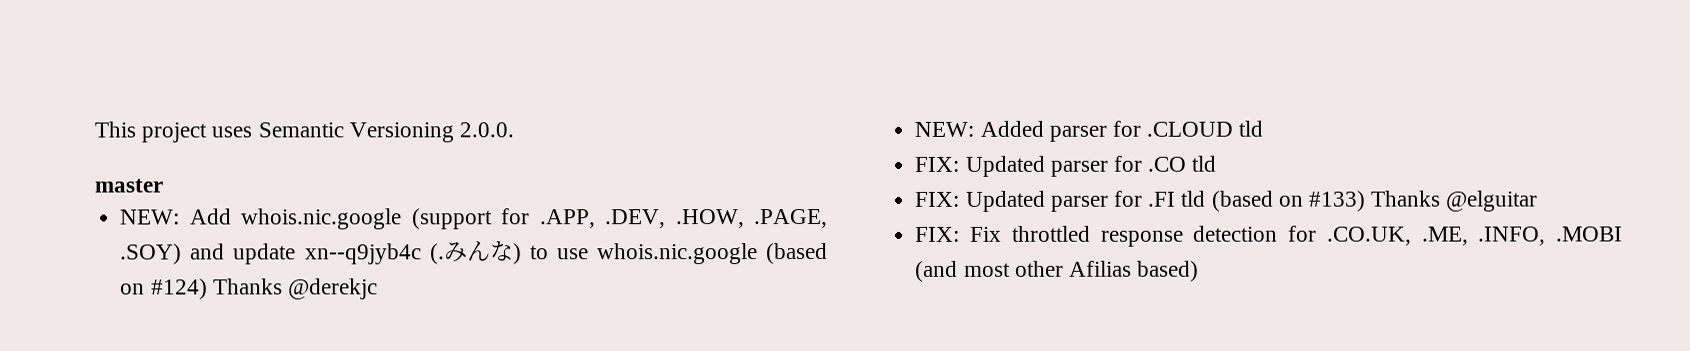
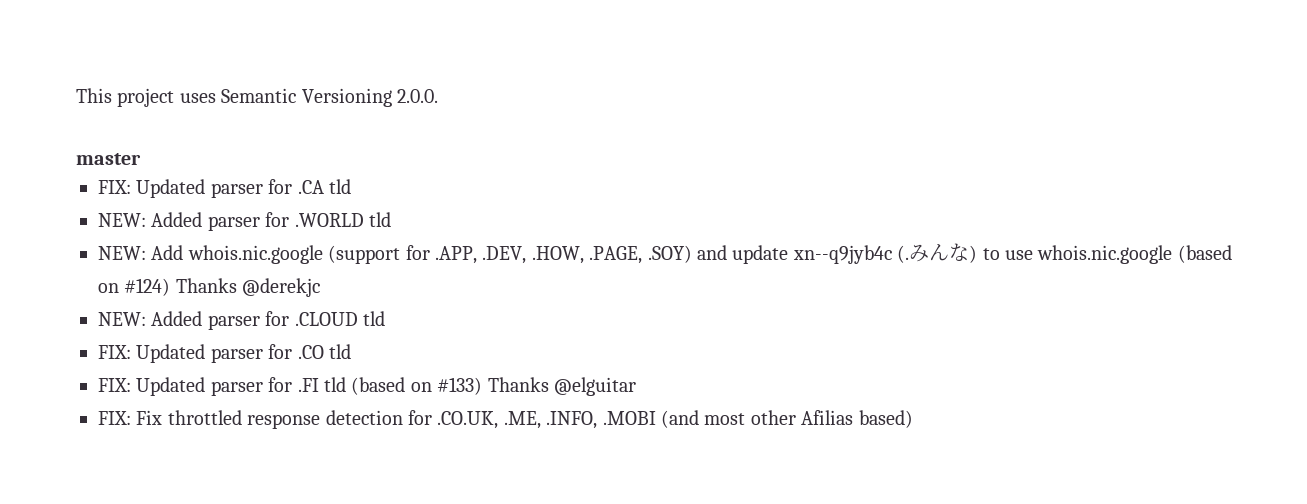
(164, 185) none -> [98,179,351,198] [98,212,391,231] // FIX: Updated parser for .CA tld // NEW: Added parser for .WORLD tld

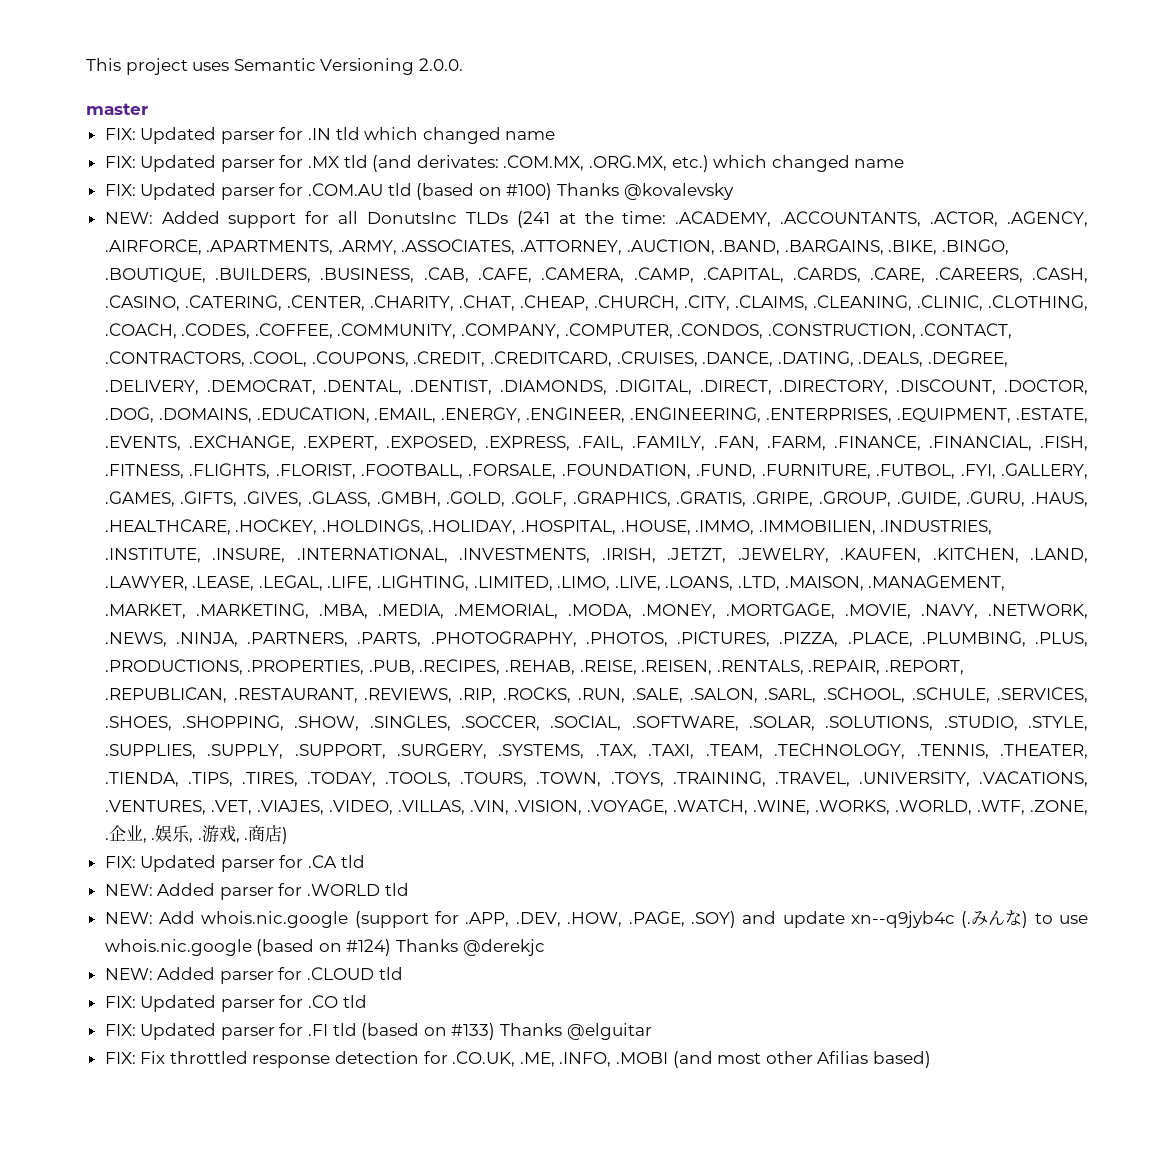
(141, 159) none -> [104,127,556,144] [104,155,905,172] [104,183,734,200] [104,211,1088,228] [104,239,1010,255] [104,267,1088,283] [104,295,1088,311] [104,323,1013,339] [104,351,1009,367] [104,379,1088,395] [104,407,1088,423] [104,435,1088,451] [104,463,1088,479] [104,491,1088,507] [104,519,993,535] [104,547,1088,563] [104,575,1006,591] [104,603,1088,619] [104,631,1088,647] [104,659,965,675] [104,687,1088,703] [104,715,1088,731] [104,743,1088,759] [104,771,1088,787] [104,799,1088,815] [104,825,289,844] // FIX: Updated parser for .IN tld which changed name // FIX: Updated parser for .MX tld (and derivates: .COM.MX, .ORG.MX, etc.) which changed name // FIX: Updated parser for .COM.AU tld (based on #100) Thanks @kovalevsky // NEW: Added support for all DonutsInc TLDs (241 at the time: .ACADEMY, .ACCOUNTANTS, .ACTOR, .AGENCY, .AIRFORCE, .APARTMENTS, .ARMY, .ASSOCIATES, .ATTORNEY, .AUCTION, .BAND, .BARGAINS, .BIKE, .BINGO, .BOUTIQUE, .BUILDERS, .BUSINESS, .CAB, .CAFE, .CAMERA, .CAMP, .CAPITAL, .CARDS, .CARE, .CAREERS, .CASH, .CASINO, .CATERING, .CENTER, .CHARITY, .CHAT, .CHEAP, .CHURCH, .CITY, .CLAIMS, .CLEANING, .CLINIC, .CLOTHING, .COACH, .CODES, .COFFEE, .COMMUNITY, .COMPANY, .COMPUTER, .CONDOS, .CONSTRUCTION, .CONTACT, .CONTRACTORS, .COOL, .COUPONS, .CREDIT, .CREDITCARD, .CRUISES, .DANCE, .DATING, .DEALS, .DEGREE, .DELIVERY, .DEMOCRAT, .DENTAL, .DENTIST, .DIAMONDS, .DIGITAL, .DIRECT, .DIRECTORY, .DISCOUNT, .DOCTOR, .DOG, .DOMAINS, .EDUCATION, .EMAIL, .ENERGY, .ENGINEER, .ENGINEERING, .ENTERPRISES, .EQUIPMENT, .ESTATE, .EVENTS, .EXCHANGE, .EXPERT, .EXPOSED, .EXPRESS, .FAIL, .FAMILY, .FAN, .FARM, .FINANCE, .FINANCIAL, .FISH, .FITNESS, .FLIGHTS, .FLORIST, .FOOTBALL, .FORSALE, .FOUNDATION, .FUND, .FURNITURE, .FUTBOL, .FYI, .GALLERY, .GAMES, .GIFTS, .GIVES, .GLASS, .GMBH, .GOLD, .GOLF, .GRAPHICS, .GRATIS, .GRIPE, .GROUP, .GUIDE, .GURU, .HAUS, .HEALTHCARE, .HOCKEY, .HOLDINGS, .HOLIDAY, .HOSPITAL, .HOUSE, .IMMO, .IMMOBILIEN, .INDUSTRIES, .INSTITUTE, .INSURE, .INTERNATIONAL, .INVESTMENTS, .IRISH, .JETZT, .JEWELRY, .KAUFEN, .KITCHEN, .LAND, .LAWYER, .LEASE, .LEGAL, .LIFE, .LIGHTING, .LIMITED, .LIMO, .LIVE, .LOANS, .LTD, .MAISON, .MANAGEMENT, .MARKET, .MARKETING, .MBA, .MEDIA, .MEMORIAL, .MODA, .MONEY, .MORTGAGE, .MOVIE, .NAVY, .NETWORK, .NEWS, .NINJA, .PARTNERS, .PARTS, .PHOTOGRAPHY, .PHOTOS, .PICTURES, .PIZZA, .PLACE, .PLUMBING, .PLUS, .PRODUCTIONS, .PROPERTIES, .PUB, .RECIPES, .REHAB, .REISE, .REISEN, .RENTALS, .REPAIR, .REPORT, .REPUBLICAN, .RESTAURANT, .REVIEWS, .RIP, .ROCKS, .RUN, .SALE, .SALON, .SARL, .SCHOOL, .SCHULE, .SERVICES, .SHOES, .SHOPPING, .SHOW, .SINGLES, .SOCCER, .SOCIAL, .SOFTWARE, .SOLAR, .SOLUTIONS, .STUDIO, .STYLE, .SUPPLIES, .SUPPLY, .SUPPORT, .SURGERY, .SYSTEMS, .TAX, .TAXI, .TEAM, .TECHNOLOGY, .TENNIS, .THEATER, .TIENDA, .TIPS, .TIRES, .TODAY, .TOOLS, .TOURS, .TOWN, .TOYS, .TRAINING, .TRAVEL, .UNIVERSITY, .VACATIONS, .VENTURES, .VET, .VIAJES, .VIDEO, .VILLAS, .VIN, .VISION, .VOYAGE, .WATCH, .WINE, .WORKS, .WORLD, .WTF, .ZONE, .企业, .娱乐, .游戏, .商店)

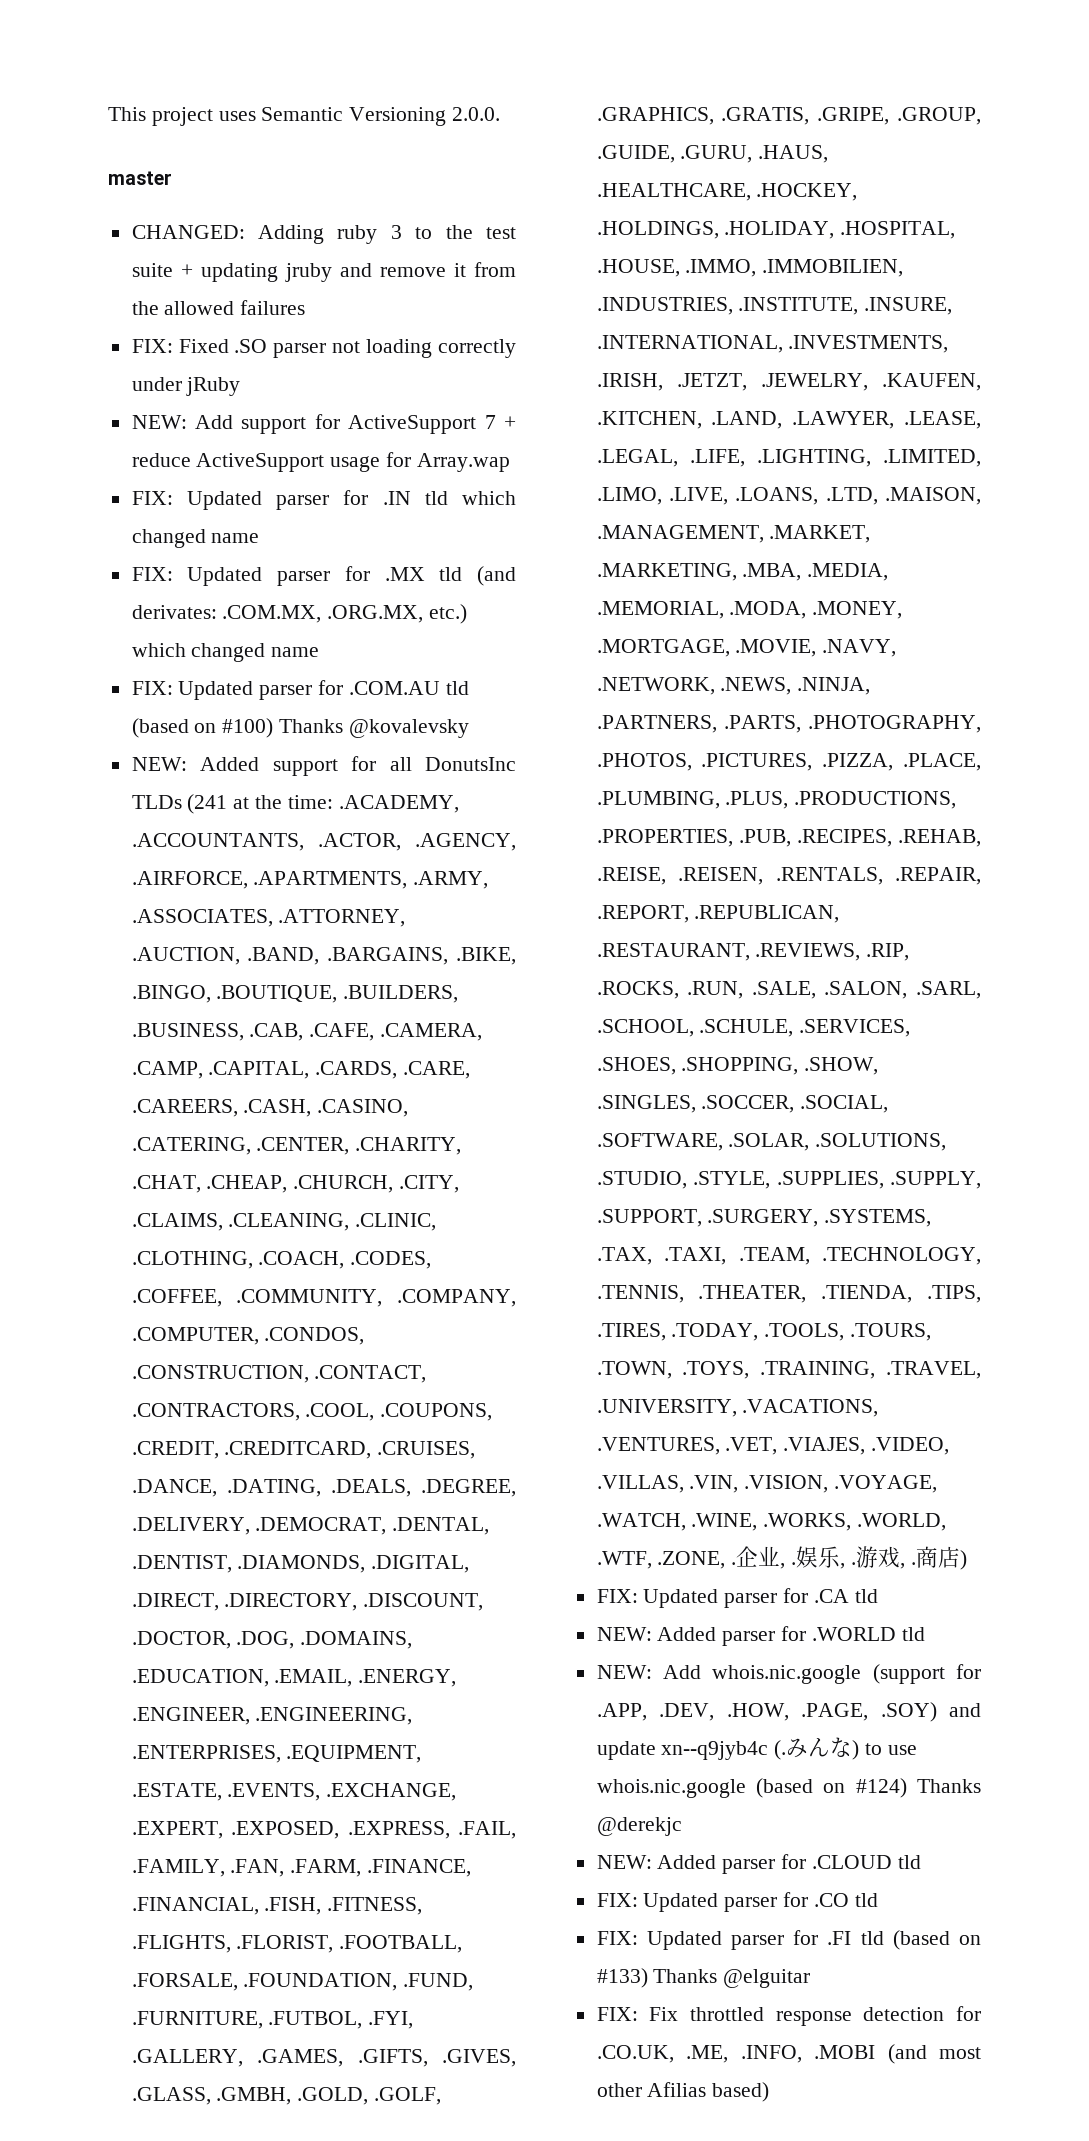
(148, 109) none -> [131,225,516,244] [131,262,516,282] [131,300,306,315] [131,339,516,358] [131,377,241,396] [131,414,516,434] [131,452,510,472] // CHANGED: Adding ruby 3 to the test suite + updating jruby and remove it from the allowed failures // FIX: Fixed .SO parser not loading correctly under jRuby // NEW: Add support for ActiveSupport 7 + reduce ActiveSupport usage for Array.wap

